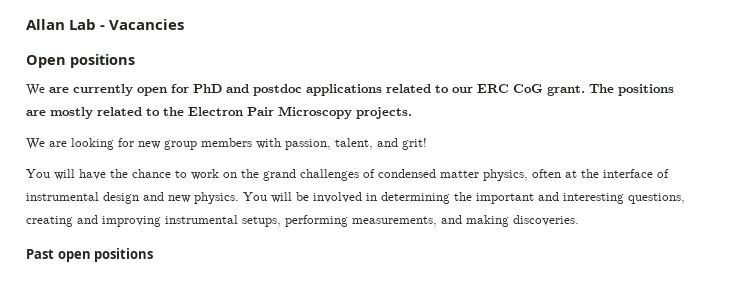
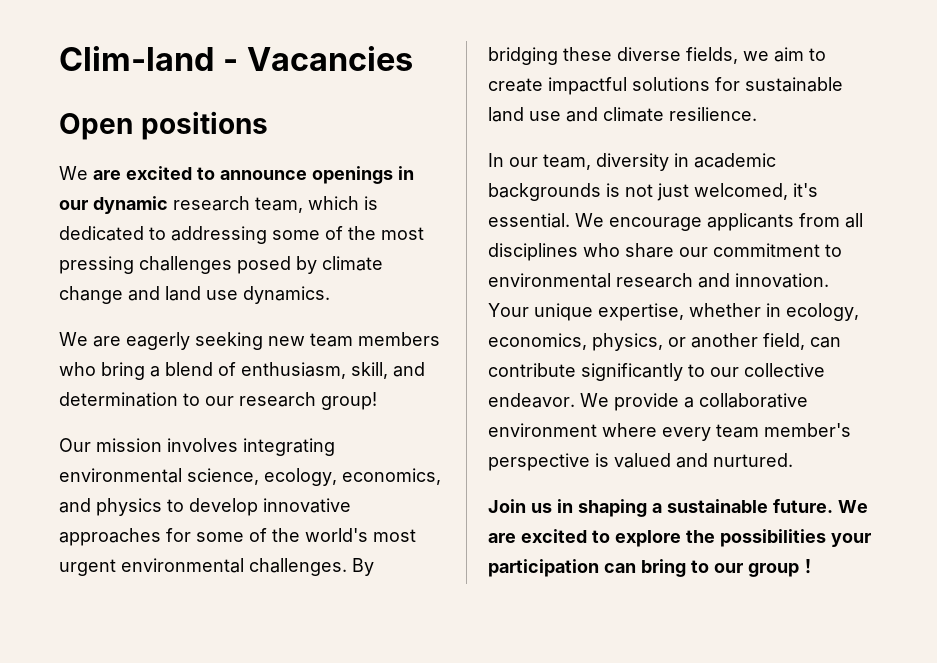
[26,19,97,30] Allan Lab -> [59,46,214,71] Clim-land
[73,84,674,96] [26,106,412,119] [26,138,427,150] [26,169,669,181] [26,192,685,204] [26,215,579,227] [26,248,154,262] currently open for PhD and postdoc applications related to our ERC CoG grant. The positions are mostly related to the Electron Pair Microscopy projects. // We are looking for new group members with passion, talent, and grit! // You will have the chance to work on the grand challenges of condensed matter physics, often at the interface of instrumental design and new physics. You will be involved in determining the important and interesting questions, creating and improving instrumental setups, performing measurements, and making discoveries. // Past open positions -> [126,166,414,184] [59,196,378,214] [59,226,424,244] [59,256,383,274] [59,286,330,304] [59,332,440,350] [59,362,425,380] [59,392,377,410] [59,438,335,456] [59,468,441,486] [59,498,351,516] [59,528,416,546] [59,558,374,576] [488,47,826,65] [488,77,843,95] [488,107,757,122] [488,153,776,171] [488,183,818,201] [488,213,863,231] [488,243,842,261] [488,273,829,288] [488,303,859,321] [488,333,841,351] [488,363,825,381] [488,393,808,411] [488,423,851,441] [488,453,793,471] [488,499,868,517] [488,529,871,547] [488,559,817,577] excited to announce openings in our dynamic research team, which is dedicated to addressing some of the most pressing challenges posed by climate change and land use dynamics. // We are eagerly seeking new team members who bring a blend of enthusiasm, skill, and determination to our research group! // Our mission involves integrating environmental science, ecology, economics, and physics to develop innovative approaches for some of the world's most urgent environmental challenges. By bridging these diverse fields, we aim to create impactful solutions for sustainable land use and climate resilience. // In our team, diversity in academic backgrounds is not just welcomed, it's essential. We encourage applicants from all disciplines who share our commitment to environmental research and innovation. Your unique expertise, whether in ecology, economics, physics, or another field, can contribute significantly to our collective endeavor. We provide a collaborative environment where every team member's perspective is valued and nurtured. // Join us in shaping a sustainable future. We are excited to explore the possibilities your participation can bring to our group！

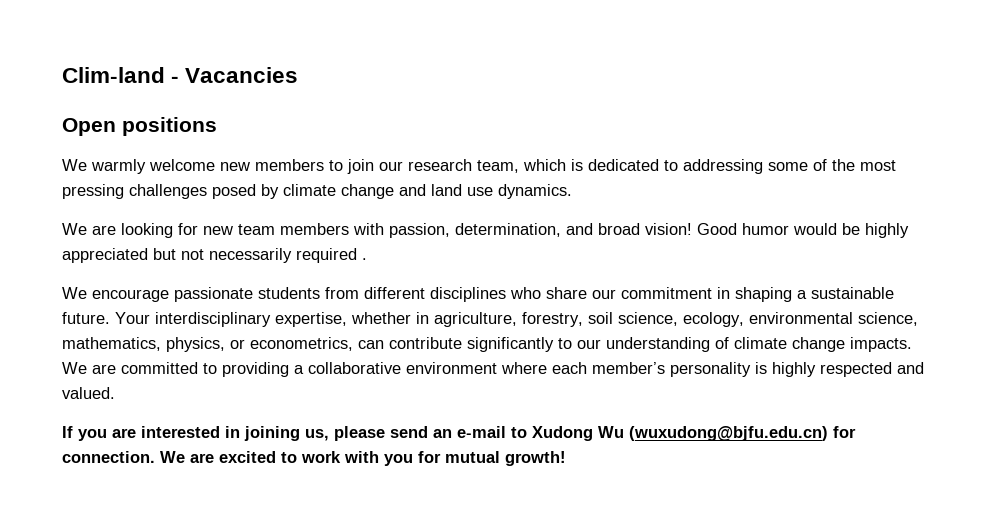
[93,166,414,184] [59,196,168,214] are excited to announce openings in our dynamic -> [91,159,403,174] warmly welcome new members to join our
[126,332,263,350] eagerly seeking -> [121,223,198,238] looking for
[59,362,425,380] [59,392,377,410] [59,438,335,456] [59,468,441,486] [59,498,351,516] [59,528,416,546] [59,558,374,576] [488,47,826,65] [488,77,843,95] [488,107,757,122] [488,153,776,171] [488,183,818,201] [488,213,863,231] who bring a blend of enthusiasm, skill, and determination to our research group! // Our mission involves integrating environmental science, ecology, economics, and physics to develop innovative approaches for some of the world's most urgent environmental challenges. By bridging these diverse fields, we aim to create impactful solutions for sustainable land use and climate resilience. // In our team, diversity in academic backgrounds is not just welcomed, it's essential. We encourage applicants from all -> [353,223,909,238] [62,248,367,263] [62,287,425,302] with passion, determination, and broad vision! Good humor would be highly appreciated but not necessarily required . // We encourage passionate students from different
[825,244,842,257] [488,273,829,288] [488,303,859,321] [488,333,805,351] to environmental research and innovation. Your unique expertise, whether in ecology, economics, physics, or another field, -> [717,287,894,302] [62,312,918,327] [62,337,353,352] in shaping a sustainable future. Your interdisciplinary expertise, whether in agriculture, forestry, soil science, ecology, environmental science, mathematics, physics, or econometrics,
[744,363,825,377] [488,393,808,411] [488,423,851,441] [488,453,793,471] [488,499,868,517] [488,529,871,547] [488,559,817,577] collective endeavor. We provide a collaborative environment where every team member's perspective is valued and nurtured. // Join us in shaping a sustainable future. We are excited to explore the possibilities your participation can bring to our group！ -> [606,337,912,352] [62,362,924,377] [62,387,115,399] [62,426,856,441] [62,451,566,466] understanding of climate change impacts. We are committed to providing a collaborative environment where each member’s personality is highly respected and valued. // If you are interested in joining us, please send an e-mail to Xudong Wu (wuxudong@bjfu.edu.cn) for connection. We are excited to work with you for mutual growth!

